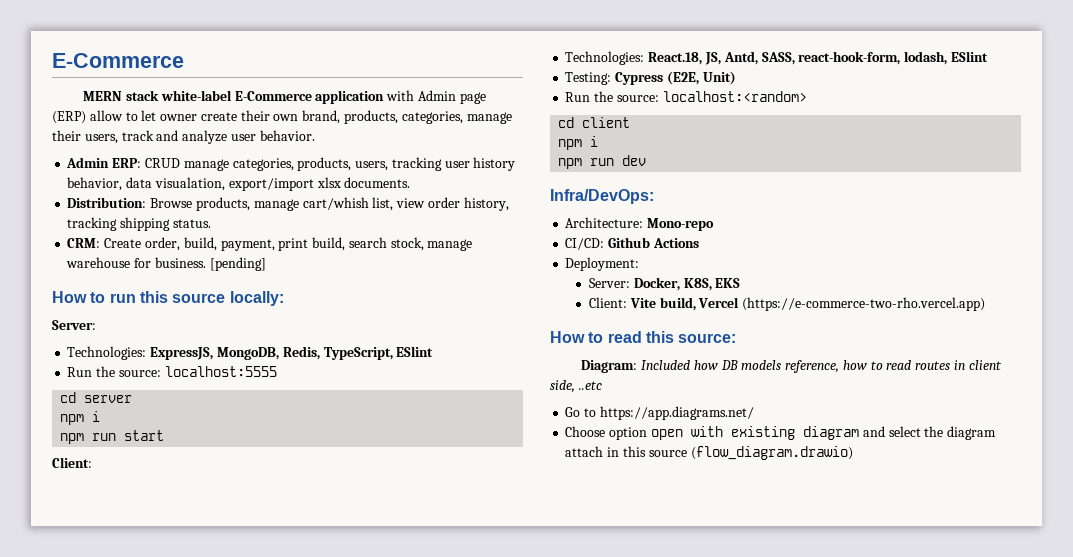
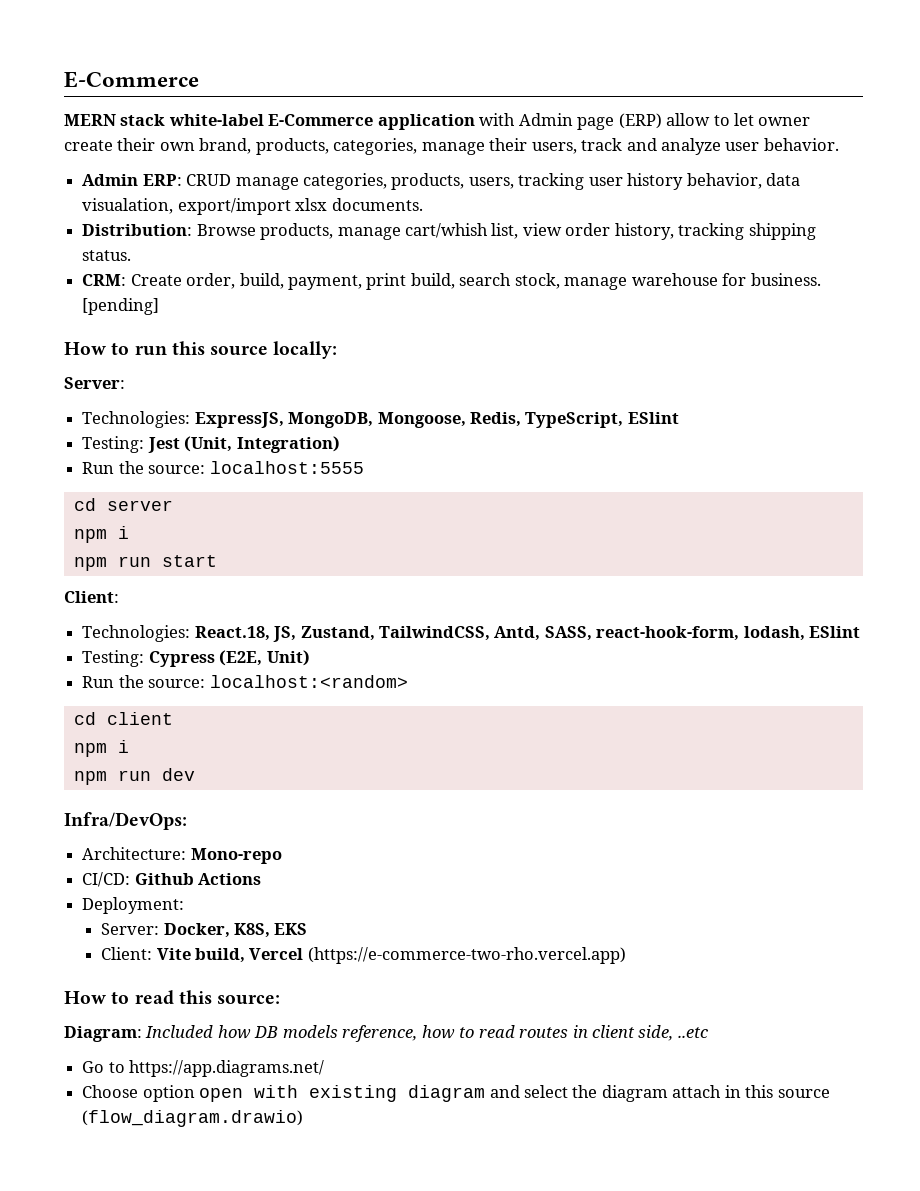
(279, 353) none -> [377,412,466,428] Mongoose,
(434, 351) none -> [82,436,340,453] // Testing: Jest (Unit, Integration)
(721, 58) none -> [300,626,490,641] Zustand, TailwindCSS,

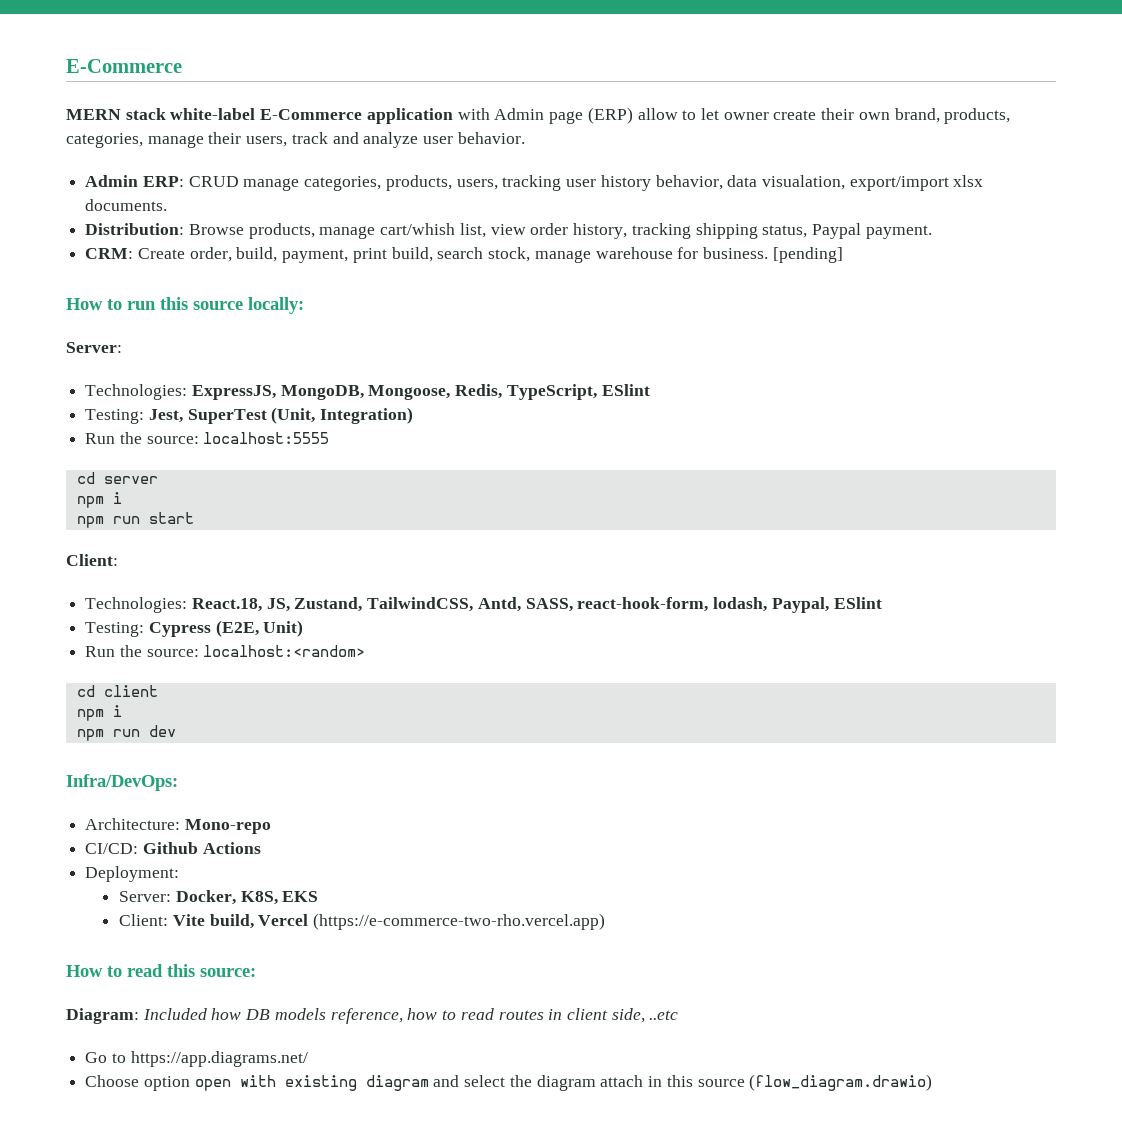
[82,250,132,261] status. -> [762,223,932,239] status, Paypal payment.
[147,437,180,453] Jest -> [148,409,267,424] Jest, SuperTest
(805, 633) none -> [771,597,829,613] Paypal,

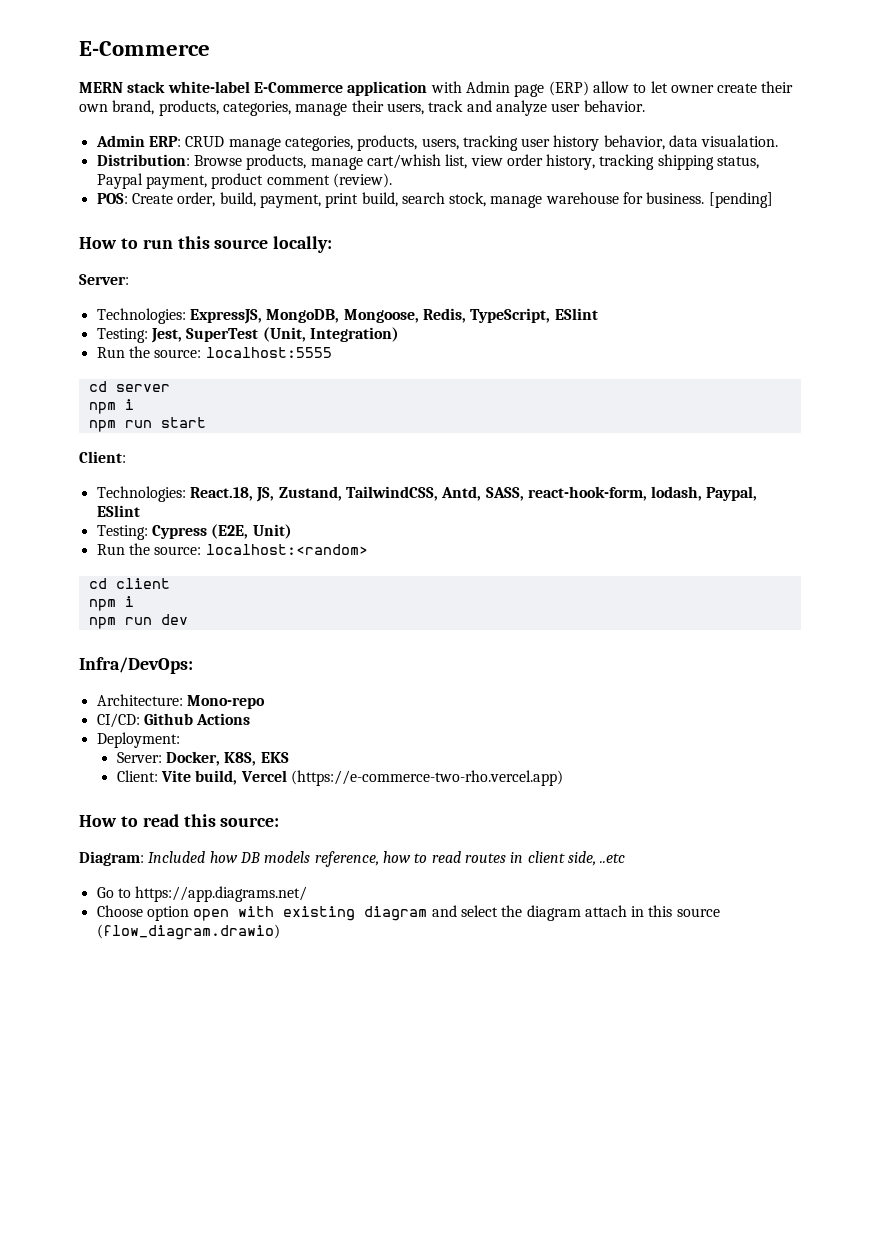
[761,175,984,191] [85,199,168,211] visualation, export/import xlsx documents. -> [701,135,779,147] visualation.
[865,225,932,239] [85,248,134,259] payment. // CRM: -> [145,173,392,189] [96,193,128,204] payment, product comment (review). // POS:

